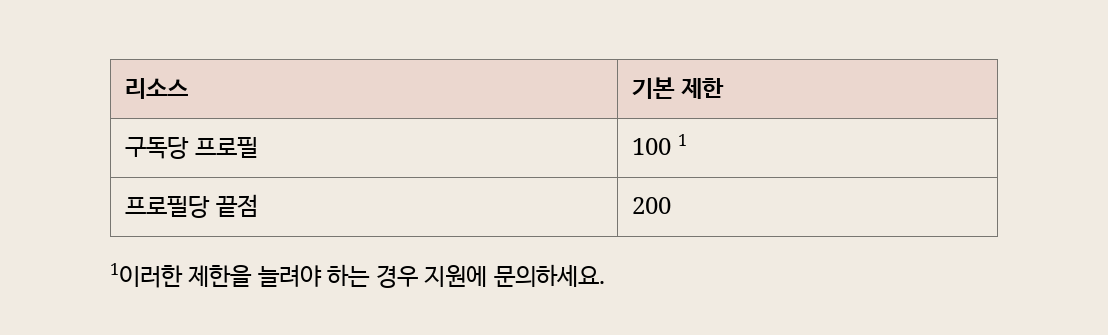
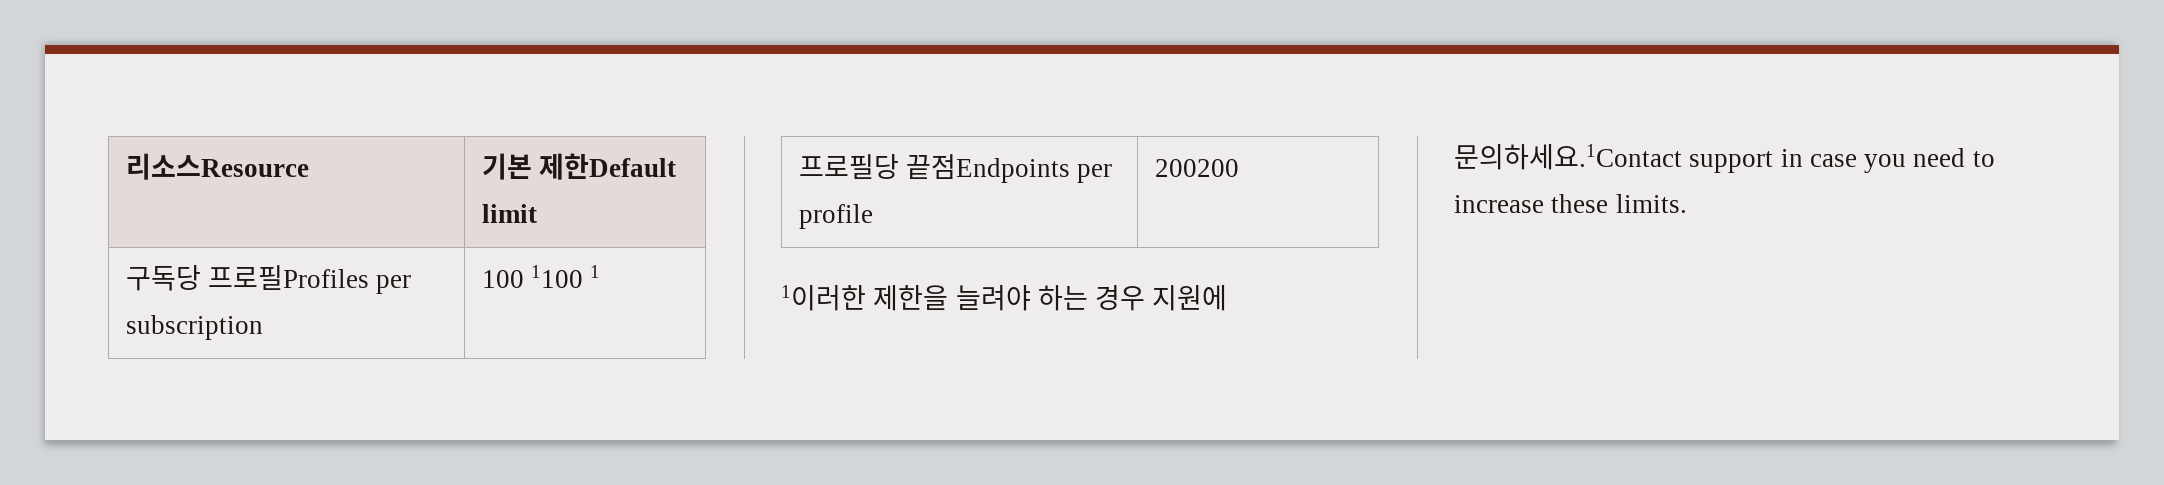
[125,78,189,99] 리소스 -> [125,153,309,180] 리소스Resource
[680,78,724,99] 제한 -> [538,153,676,180] [481,204,537,223] 제한Default limit
[194,137,258,158] 프로필 -> [207,265,412,294] [125,315,263,340] 프로필Profiles per subscription
(672, 146) none -> [530,265,583,288] 1100
[215,194,258,217] [632,197,672,214] 끝점 | 200 -> [905,154,1113,183] [798,204,873,229] [1154,159,1239,177] 끝점Endpoints per profile | 200200
[493,264,605,287] 문의하세요. -> [1454,143,1995,173] [1454,194,1687,213] 문의하세요.1Contact support in case you need to increase these limits.

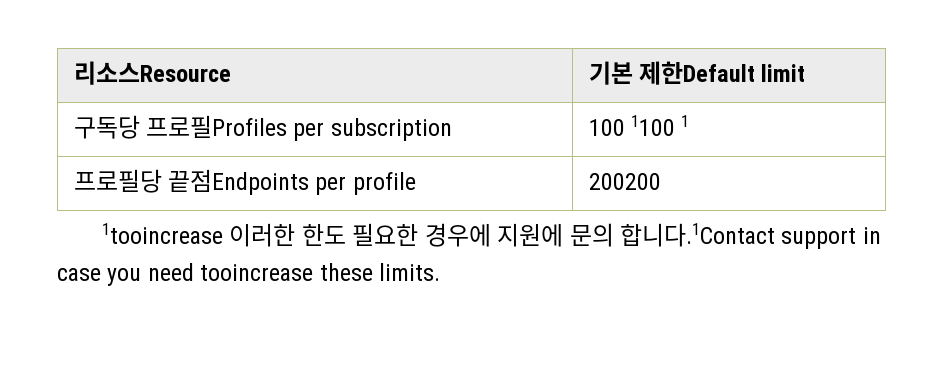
[781,284,1228,311] [1454,143,1682,170] 1이러한 제한을 늘려야 하는 경우 지원에 문의하세요.1Contact -> [101,223,776,247] 1tooincrease 이러한 한도 필요한 경우에 지원에 문의 합니다.1Contact
[1972,151,1995,167] [1454,195,1544,213] to increase -> [200,264,314,281] tooincrease

